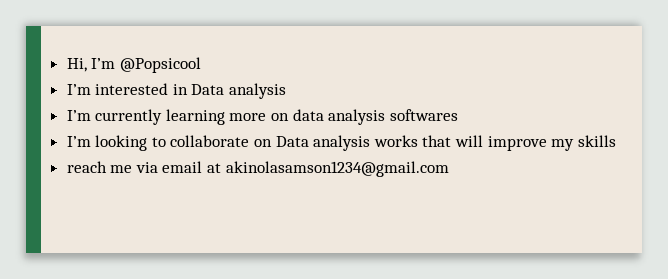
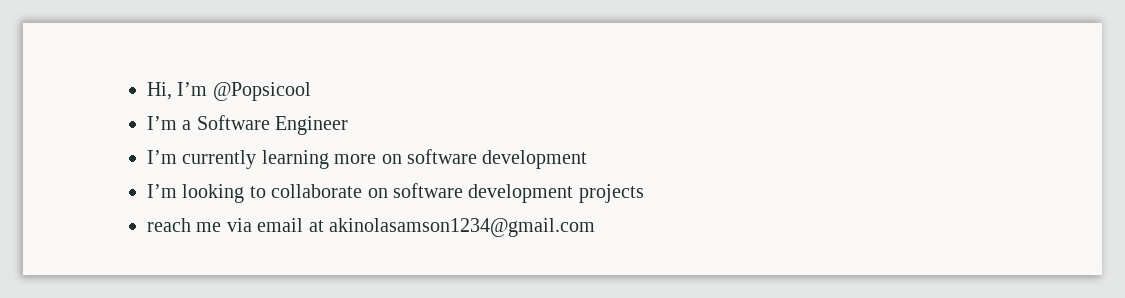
[95,83,287,99] interested in Data analysis -> [182,115,349,135] a Software Engineer
[292,109,458,125] data analysis softwares -> [407,149,588,169] software development
[275,135,616,151] Data analysis works that will improve my skills -> [393,183,644,203] software development projects

